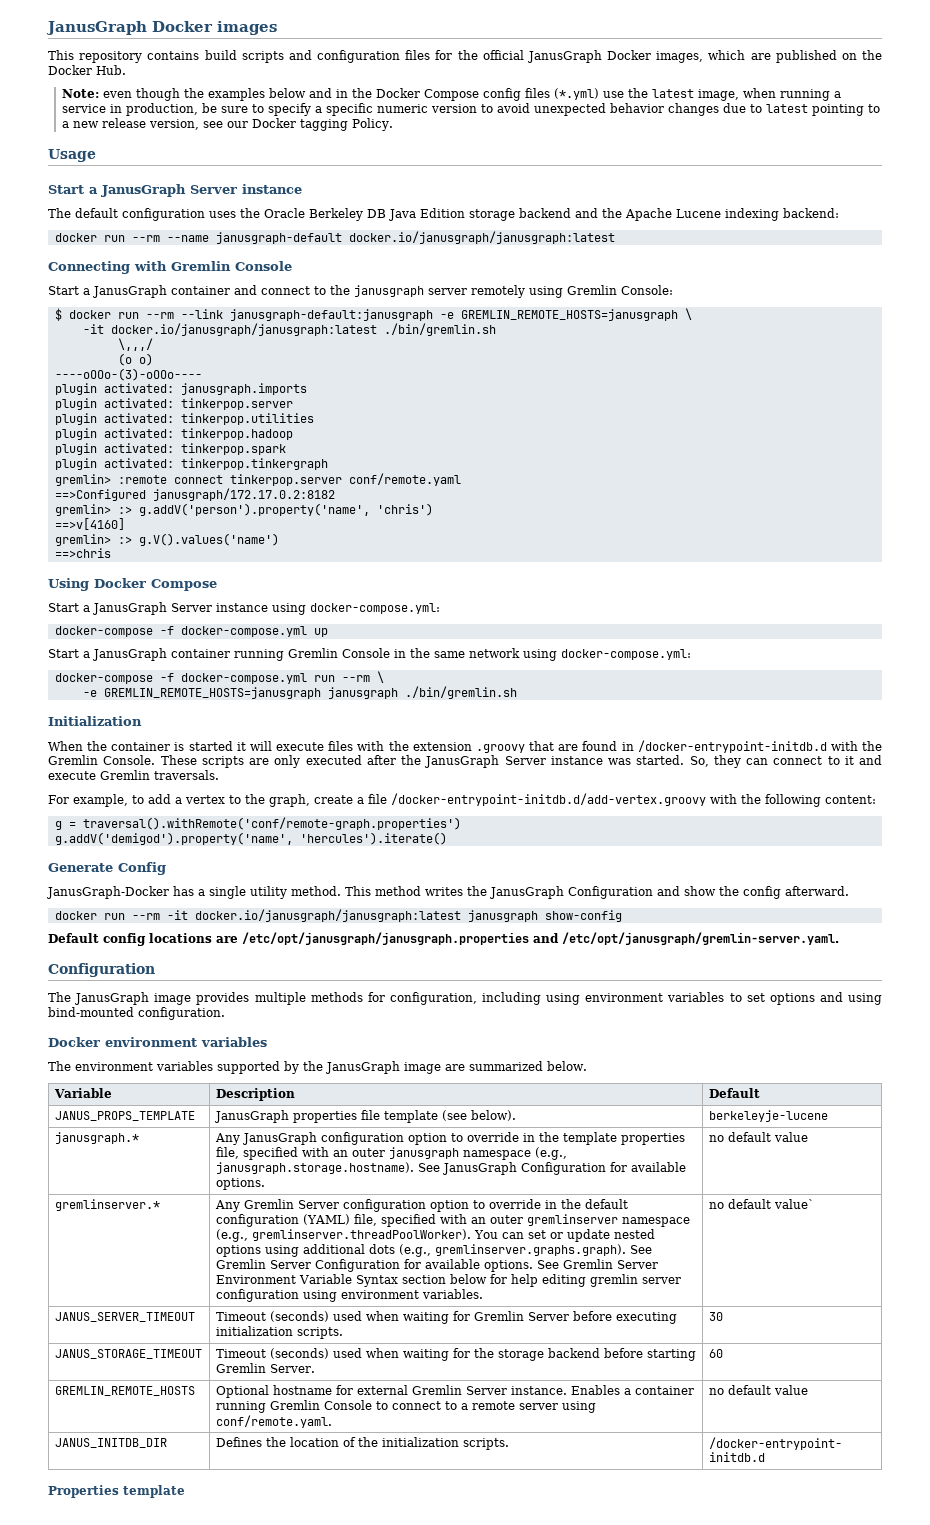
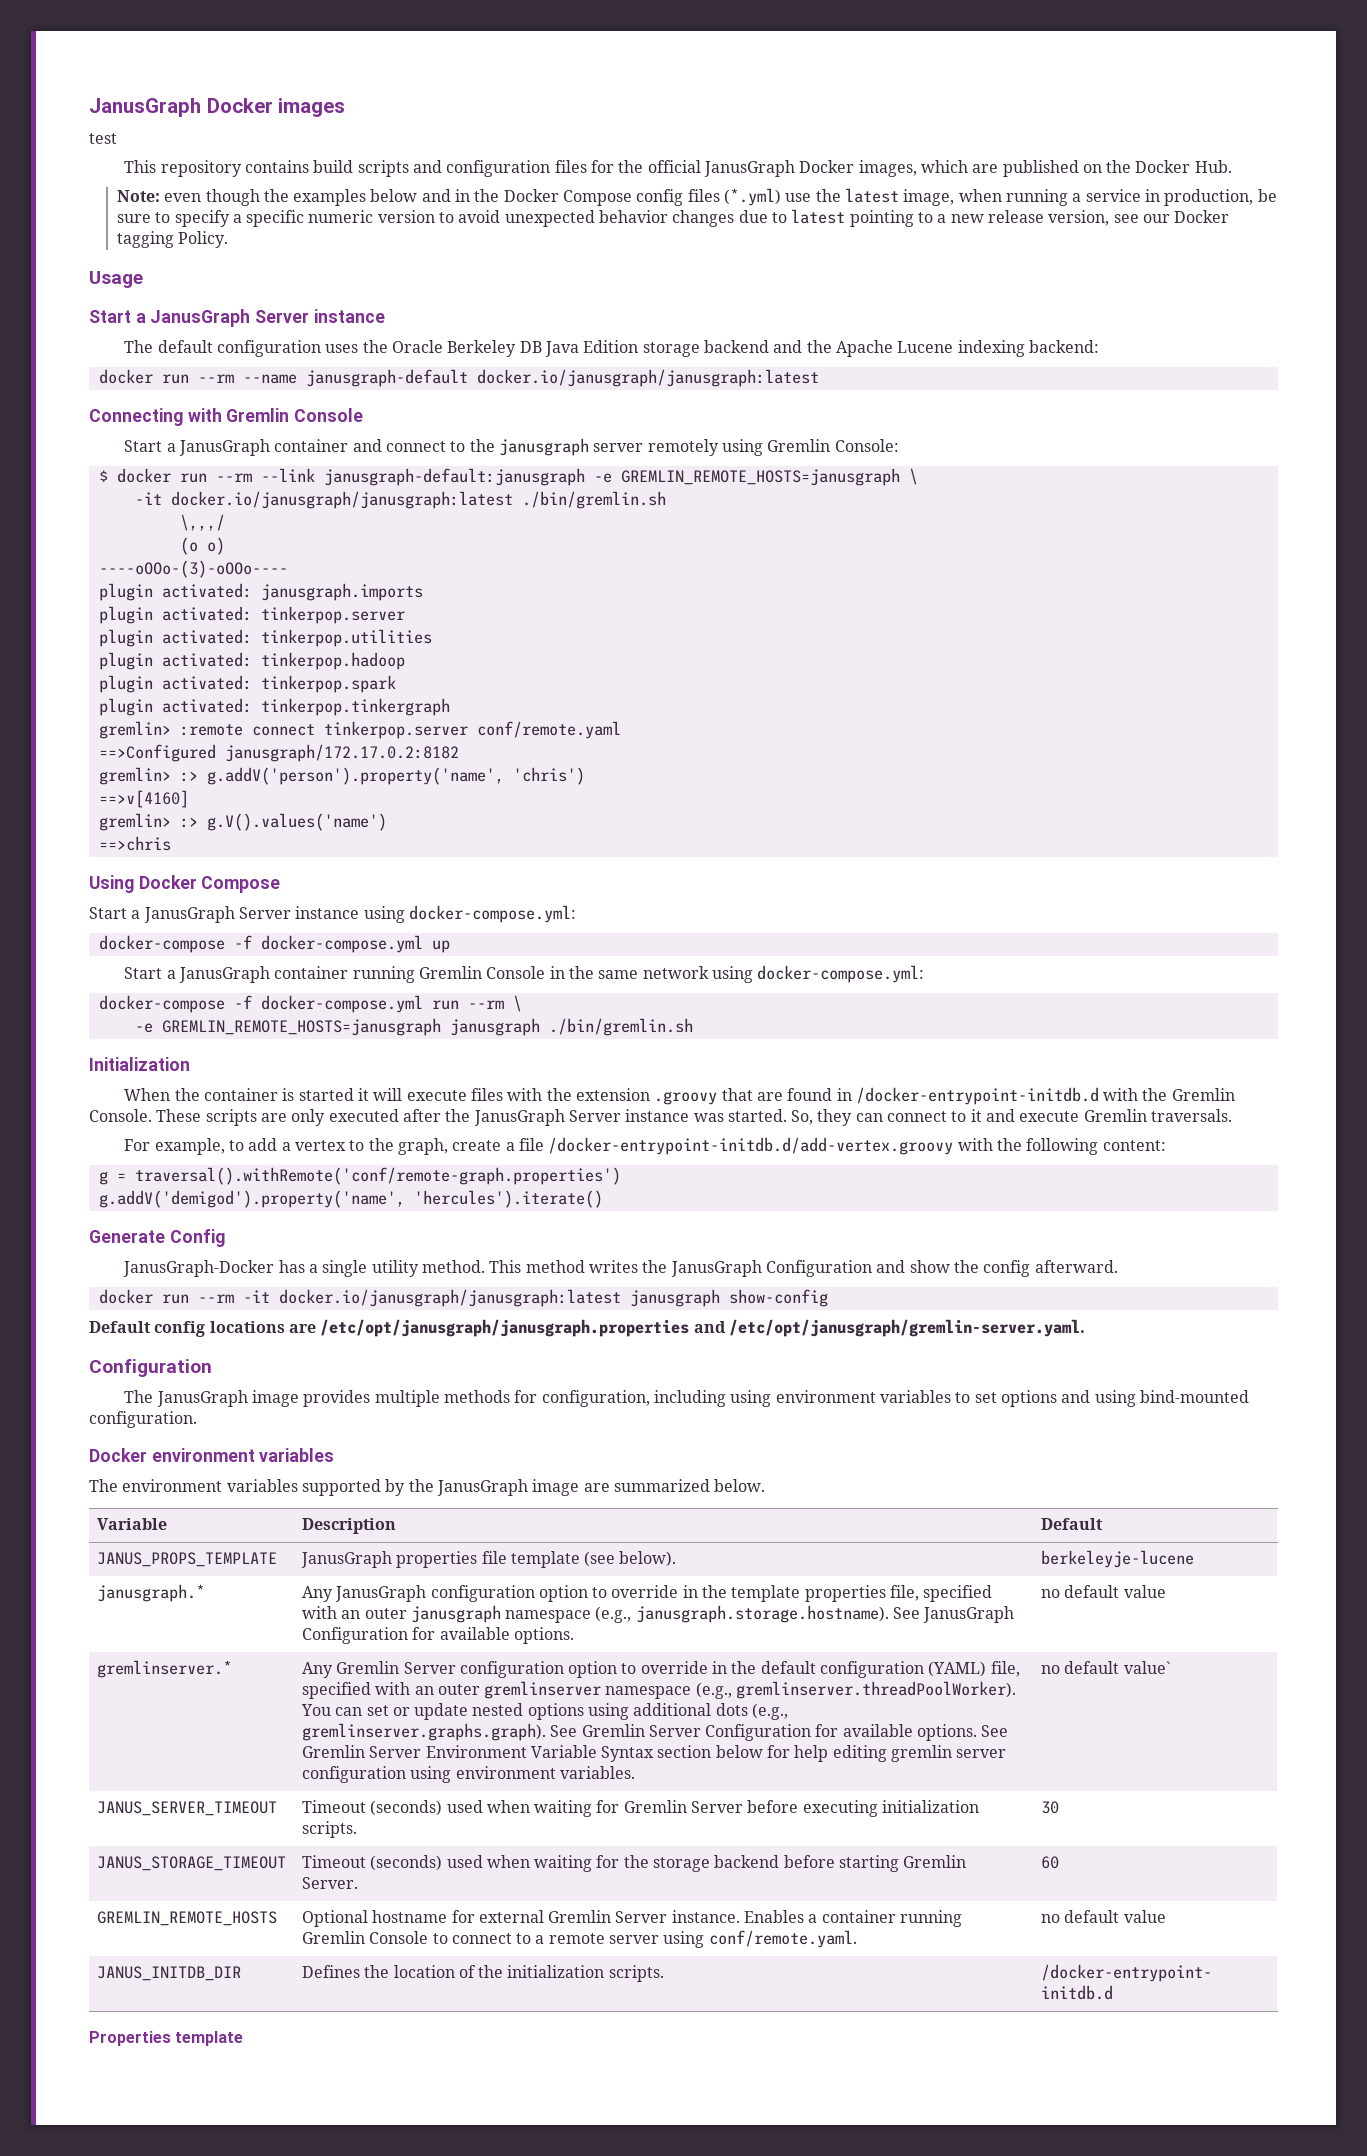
(277, 28) none -> [89,133,117,144] // test

